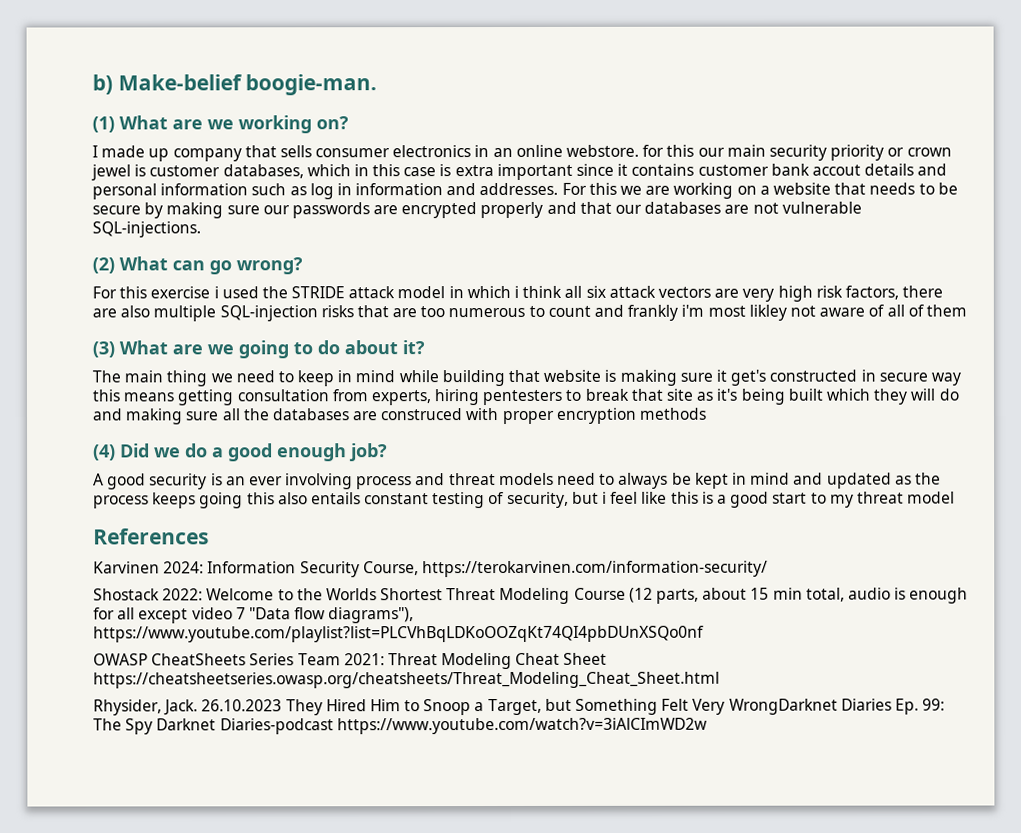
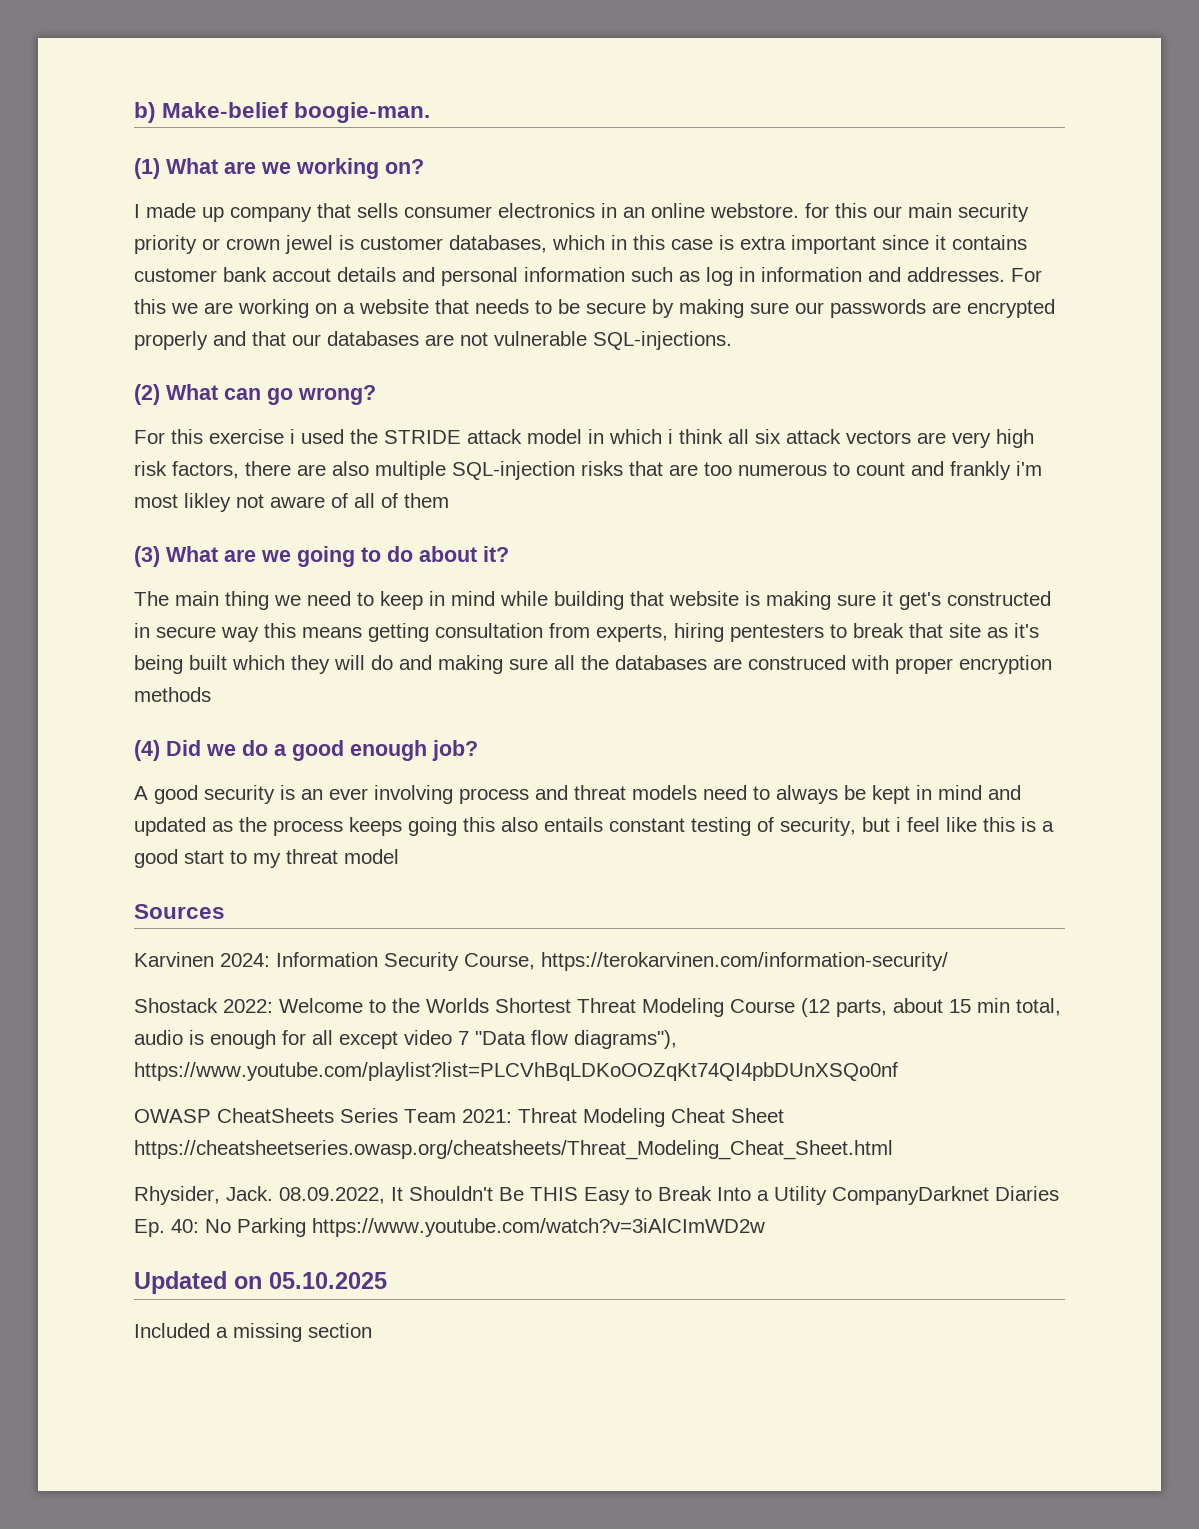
[93,528,209,545] References -> [134,904,225,919] Sources
[201,698,946,716] [93,717,708,735] 26.10.2023 They Hired Him to Snoop a Target, but Something Felt Very WrongDarknet Diaries Ep. 99: The Spy Darknet Diaries-podcast https://www.youtube.com/watch?v=3iAlCImWD2w -> [279,1186,1059,1205] [134,1218,765,1237] [134,1271,387,1294] [134,1323,372,1342] 08.09.2022, It Shouldn't Be THIS Easy to Break Into a Utility CompanyDarknet Diaries Ep. 40: No Parking https://www.youtube.com/watch?v=3iAlCImWD2w // Updated on 05.10.2025 // Included a missing section

